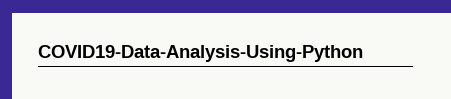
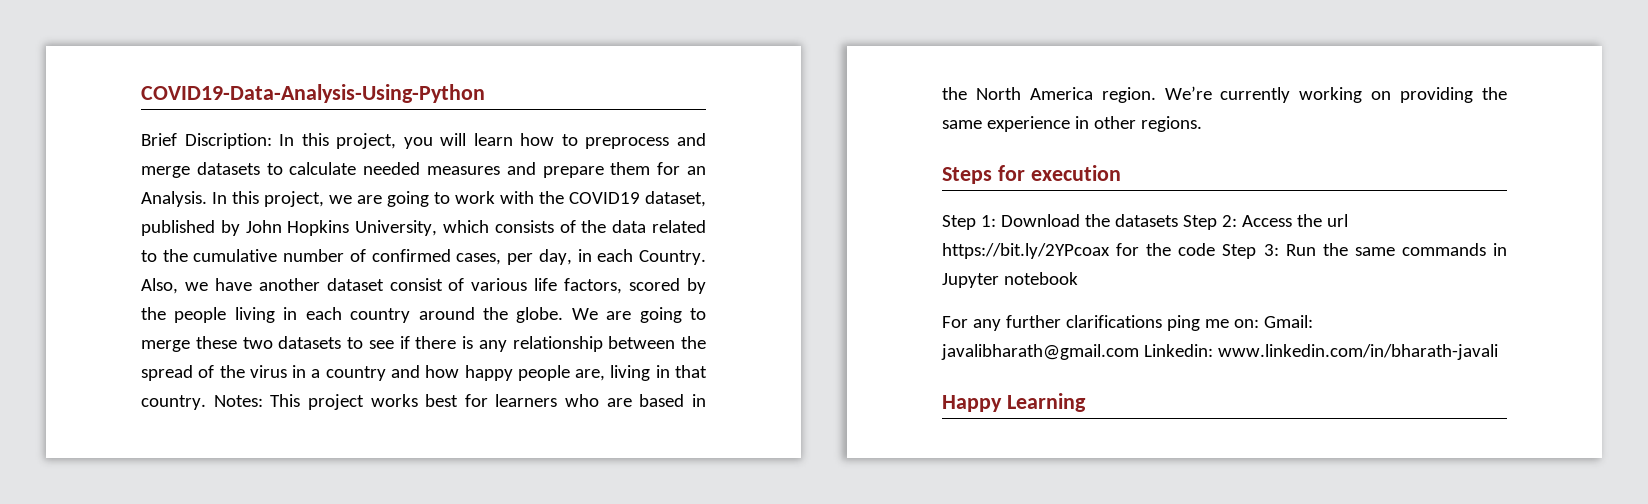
(363, 53) none -> [141,133,706,149] [141,162,706,178] [141,191,706,207] [141,220,706,236] [141,249,707,265] [141,278,707,294] [141,307,707,323] [141,336,706,352] [141,365,707,381] [141,394,706,410] [942,86,1507,103] [942,116,1202,132] [942,165,1121,184] [942,214,1348,230] [942,243,1507,259] [942,272,1078,288] [942,315,1313,331] [941,344,1498,360] [942,393,1086,412] // Brief Discription: In this project, you will learn how to preprocess and merge datasets to calculate needed measures and prepare them for an Analysis. In this project, we are going to work with the COVID19 dataset, published by John Hopkins University, which consists of the data related to the cumulative number of confirmed cases, per day, in each Country. Also, we have another dataset consist of various life factors, scored by the people living in each country around the globe. We are going to merge these two datasets to see if there is any relationship between the spread of the virus in a country and how happy people are, living in that country. Notes: This project works best for learners who are based in the North America region. We’re currently working on providing the same experience in other regions. // Steps for execution // Step 1: Download the datasets Step 2: Access the url https://bit.ly/2YPcoax for the code Step 3: Run the same commands in Jupyter notebook // For any further clarifications ping me on: Gmail: javalibharath@gmail.com Linkedin: www.linkedin.com/in/bharath-javali // Happy Learning

